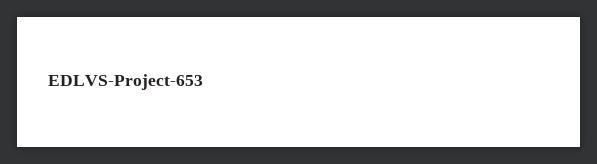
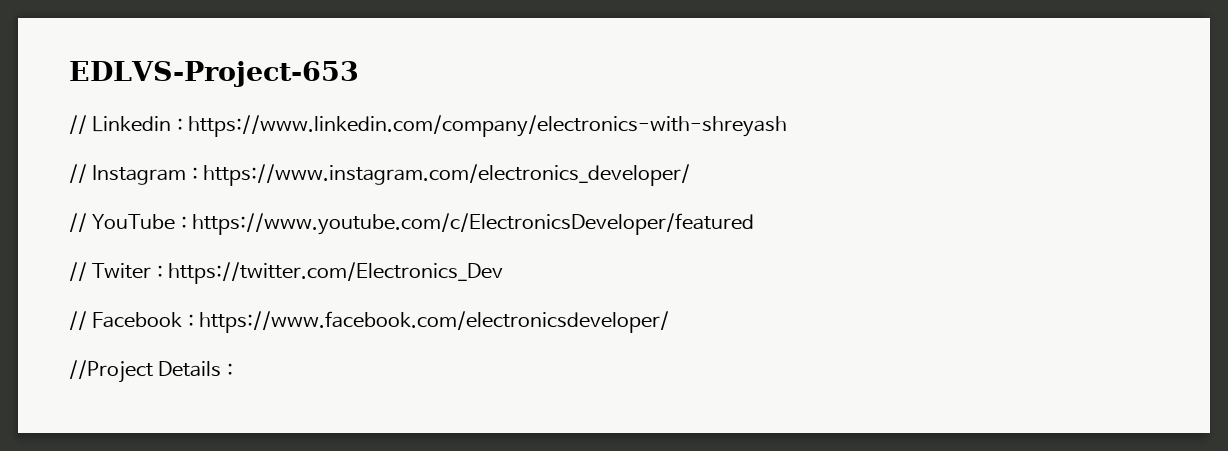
(203, 82) none -> [69,115,787,137] [69,164,690,186] [69,213,754,235] [69,262,503,284] [69,311,669,333] [69,360,233,383] // // Linkedin : https://www.linkedin.com/company/electronics-with-shreyash // // Instagram : https://www.instagram.com/electronics_developer/ // // YouTube : https://www.youtube.com/c/ElectronicsDeveloper/featured // // Twiter : https://twitter.com/Electronics_Dev // // Facebook : https://www.facebook.com/electronicsdeveloper/ // //Project Details :

